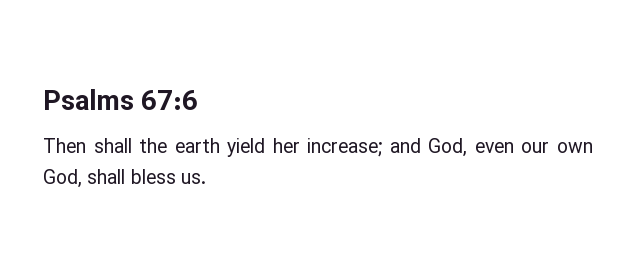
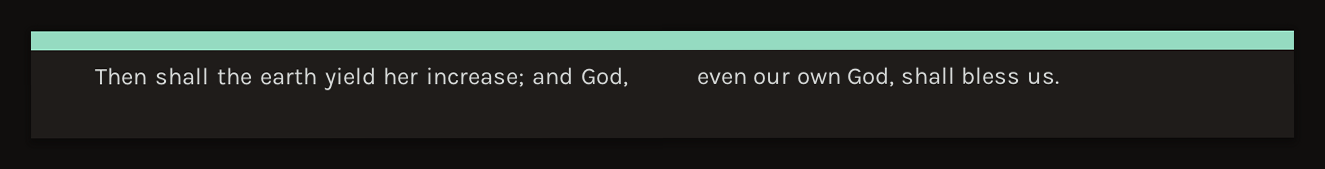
[43,89,199,110] Psalms 67:6 // -> (94, 76) none

